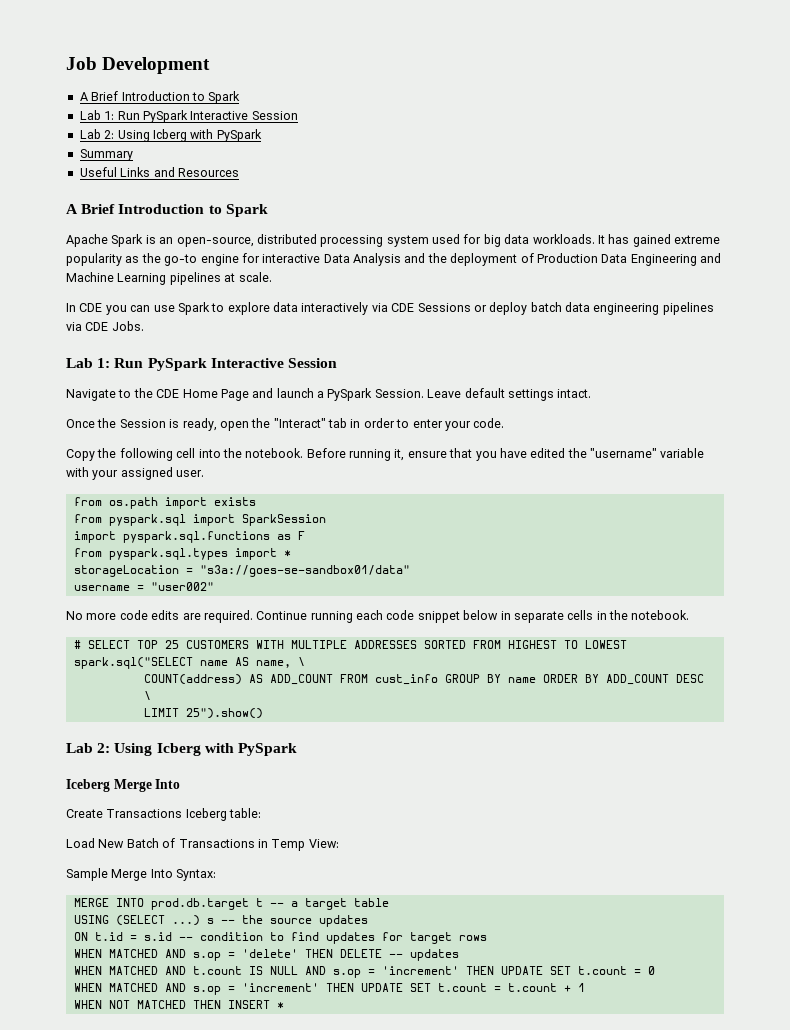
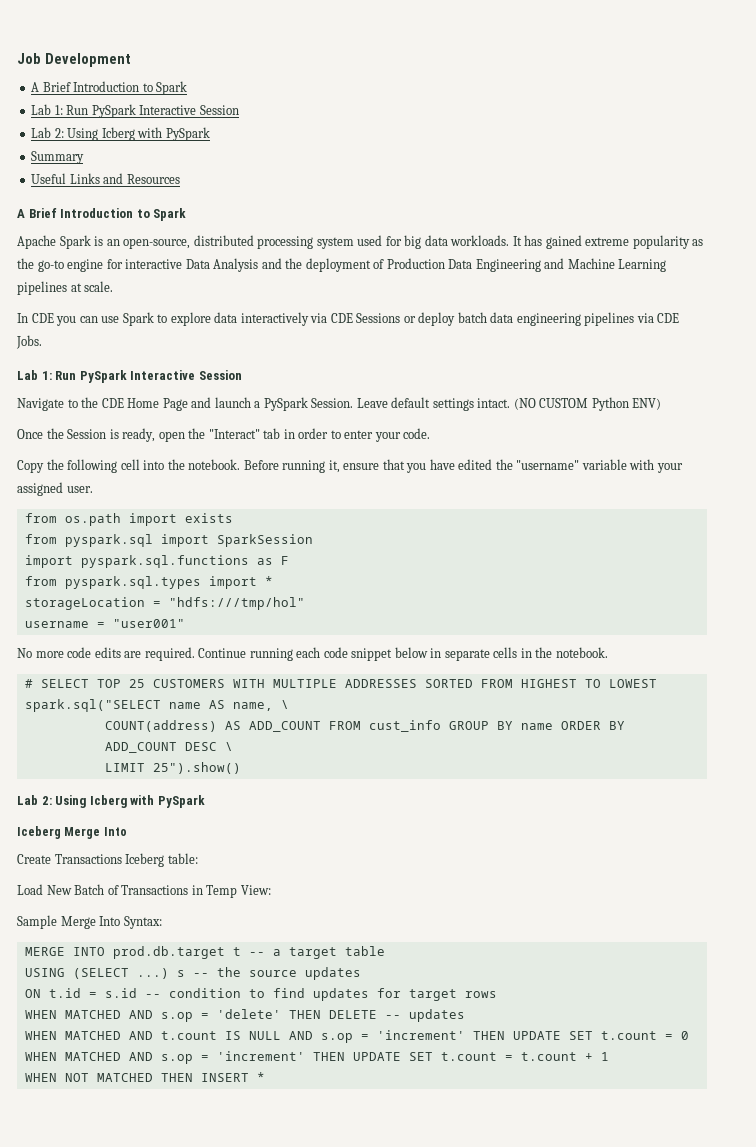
(592, 393) none -> [513,397,662,411] (NO CUSTOM Python ENV)
[199,565,410,577] "s3a://goes-se-sandbox01/data" -> [168,597,305,610] "hdfs:///tmp/hol"
[150,582,214,591] "user002" -> [112,619,185,628] "user001"

